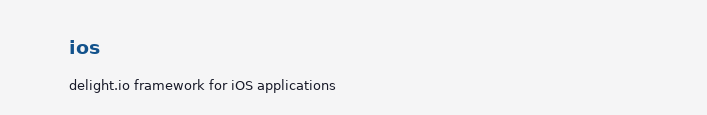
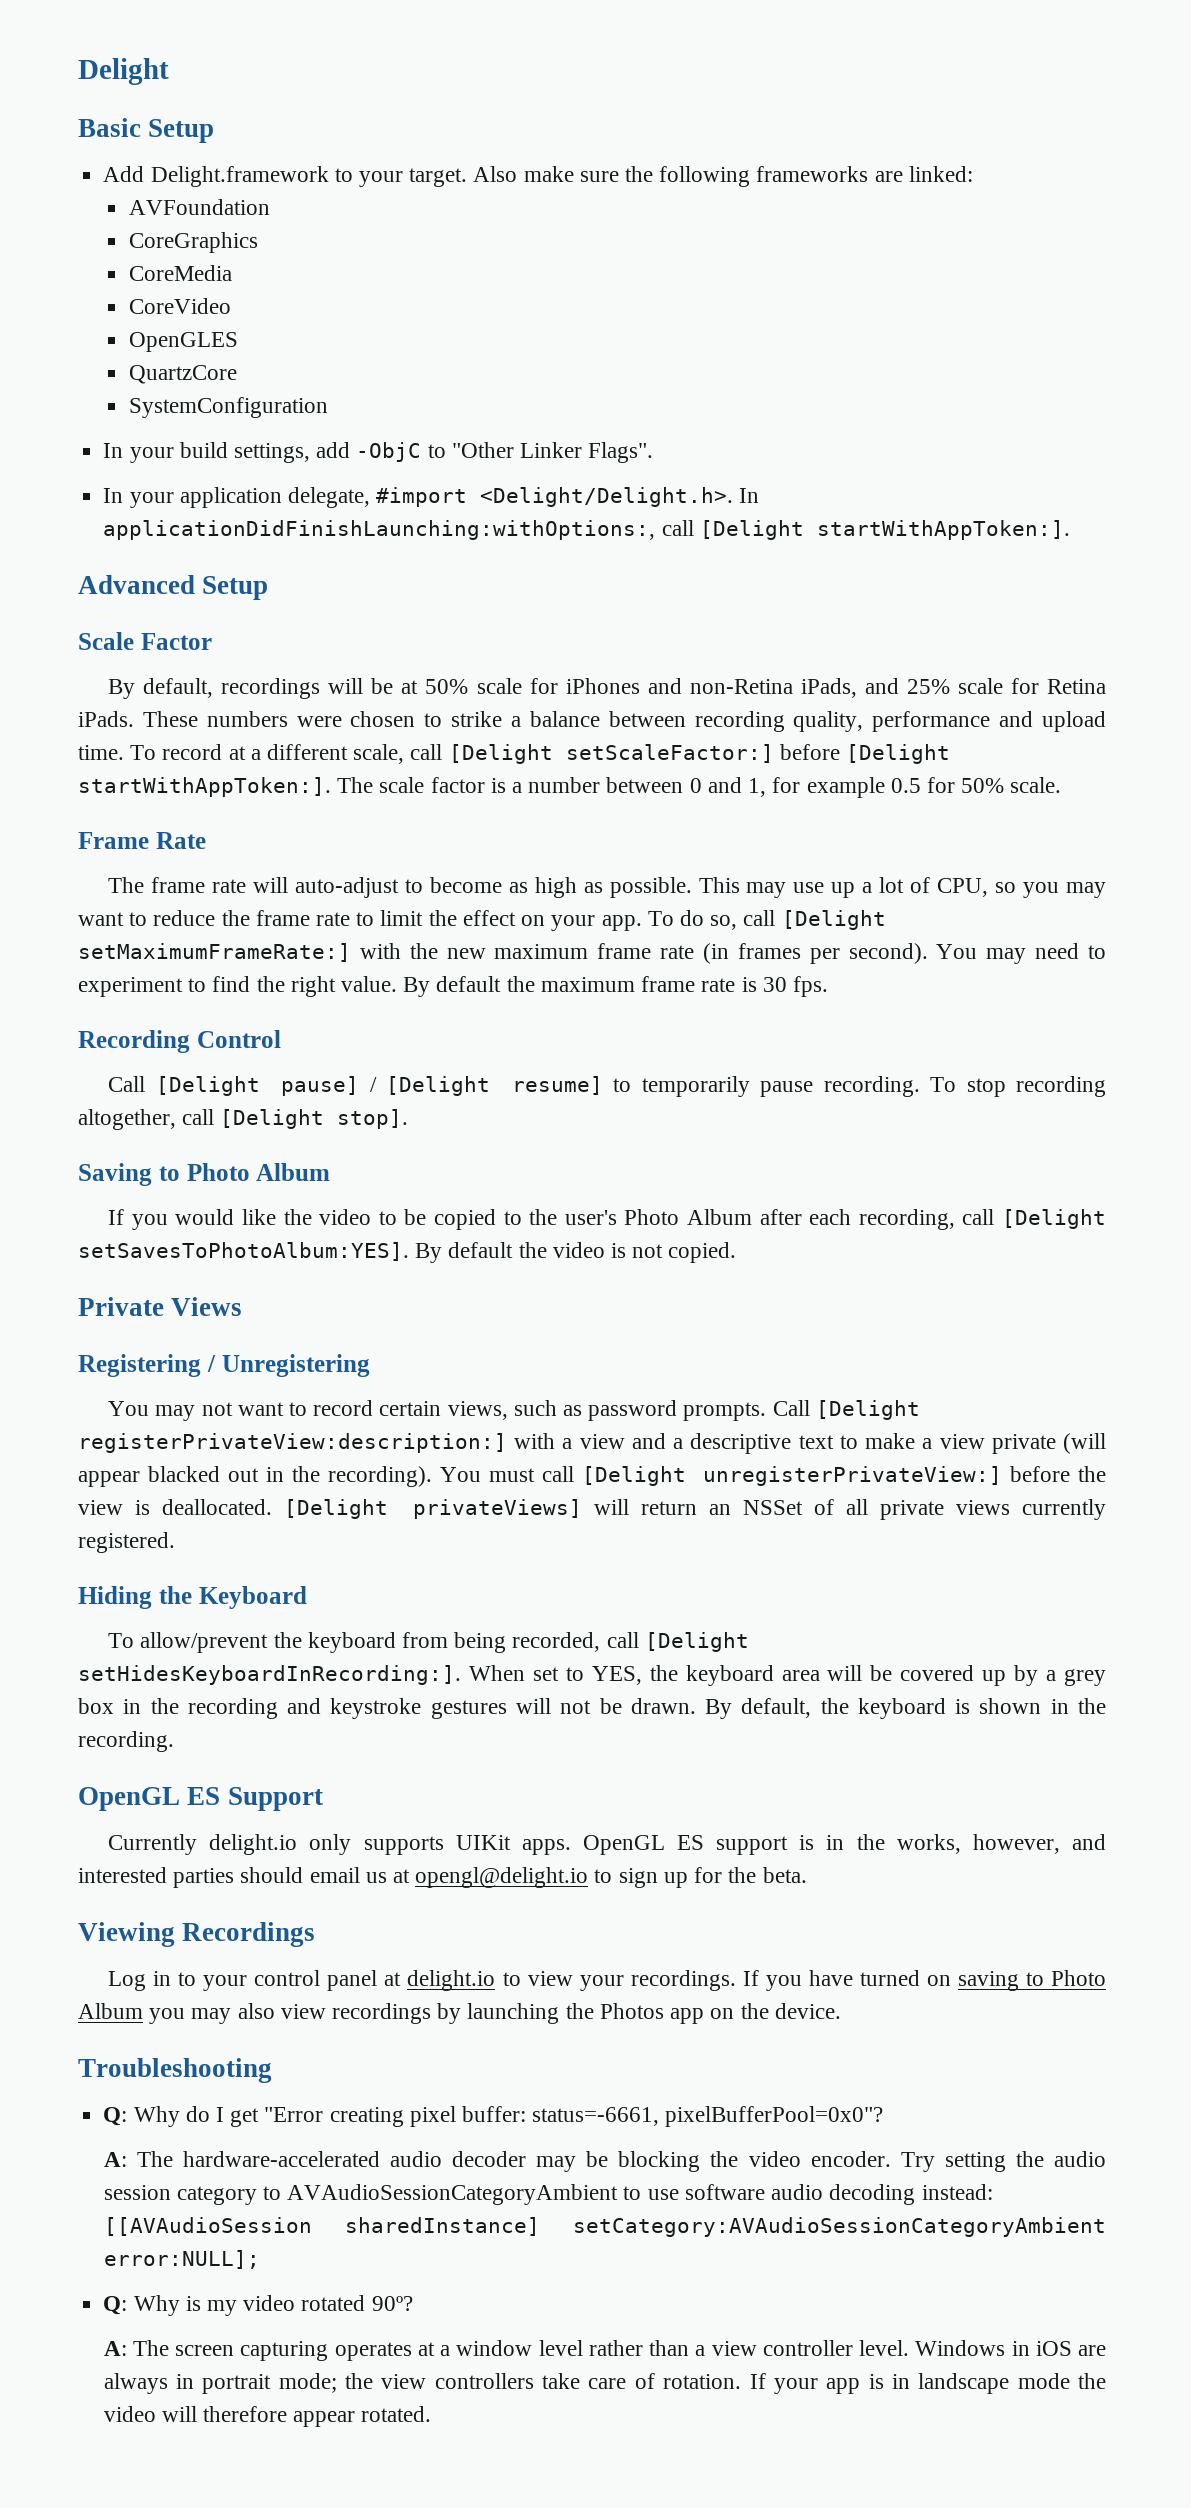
[69,40,100,54] [69,79,336,93] ios // delight.io framework for iOS applications -> [78,58,169,85] [78,118,215,143] [103,166,973,187] [128,199,270,215] [128,232,258,253] [128,265,232,281] [128,298,231,314] [128,332,238,352] [128,365,237,384] [128,397,328,418] [103,442,654,463] [103,487,760,508] [103,520,1070,540] [78,575,269,600] [78,632,212,650] [108,678,1107,699] [78,711,1106,732] [78,744,951,764] [78,777,1062,798] [78,832,206,849] [108,877,1106,898] [78,910,886,931] [78,943,1107,964] [78,976,828,997] [78,1030,281,1053] [108,1076,1106,1097] [78,1109,409,1130] [78,1163,331,1186] [108,1209,1106,1230] [78,1242,737,1263] [78,1297,243,1316] [78,1354,370,1377] [108,1400,920,1421] [78,1433,1107,1454] [78,1466,1106,1487] [78,1499,1106,1520] [78,1532,175,1553] [78,1586,307,1609] [108,1632,749,1653] [78,1665,1107,1686] [78,1698,1107,1719] [78,1731,174,1752] [78,1787,323,1811] [108,1834,1106,1855] [78,1867,807,1888] [78,1922,316,1947] [108,1970,1106,1991] [78,2003,841,2024] [78,2058,272,2083] [103,2106,884,2127] [103,2151,1106,2172] [103,2184,993,2205] [103,2217,1106,2237] [103,2250,260,2269] [103,2295,413,2316] [103,2340,1106,2361] [103,2373,1106,2394] [103,2406,432,2427] Delight // Basic Setup // Add Delight.framework to your target. Also make sure the following frameworks are linked: // AVFoundation // CoreGraphics // CoreMedia // CoreVideo // OpenGLES // QuartzCore // SystemConfiguration // In your build settings, add -ObjC to "Other Linker Flags". // In your application delegate, #import <Delight/Delight.h>. In applicationDidFinishLaunching:withOptions:, call [Delight startWithAppToken:]. // Advanced Setup // Scale Factor // By default, recordings will be at 50% scale for iPhones and non-Retina iPads, and 25% scale for Retina iPads. These numbers were chosen to strike a balance between recording quality, performance and upload time. To record at a different scale, call [Delight setScaleFactor:] before [Delight startWithAppToken:]. The scale factor is a number between 0 and 1, for example 0.5 for 50% scale. // Frame Rate // The frame rate will auto-adjust to become as high as possible. This may use up a lot of CPU, so you may want to reduce the frame rate to limit the effect on your app. To do so, call [Delight setMaximumFrameRate:] with the new maximum frame rate (in frames per second). You may need to experiment to find the right value. By default the maximum frame rate is 30 fps. // Recording Control // Call [Delight pause] / [Delight resume] to temporarily pause recording. To stop recording altogether, call [Delight stop]. // Saving to Photo Album // If you would like the video to be copied to the user's Photo Album after each recording, call [Delight setSavesToPhotoAlbum:YES]. By default the video is not copied. // Private Views // Registering / Unregistering // You may not want to record certain views, such as password prompts. Call [Delight registerPrivateView:description:] with a view and a descriptive text to make a view private (will appear blacked out in the recording). You must call [Delight unregisterPrivateView:] before the view is deallocated. [Delight privateViews] will return an NSSet of all private views currently registered. // Hiding the Keyboard // To allow/prevent the keyboard from being recorded, call [Delight setHidesKeyboardInRecording:]. When set to YES, the keyboard area will be covered up by a grey box in the recording and keystroke gestures will not be drawn. By default, the keyboard is shown in the recording. // OpenGL ES Support // Currently delight.io only supports UIKit apps. OpenGL ES support is in the works, however, and interested parties should email us at opengl@delight.io to sign up for the beta. // Viewing Recordings // Log in to your control panel at delight.io to view your recordings. If you have turned on saving to Photo Album you may also view recordings by launching the Photos app on the device. // Troubleshooting // Q: Why do I get "Error creating pixel buffer: status=-6661, pixelBufferPool=0x0"? // A: The hardware-accelerated audio decoder may be blocking the video encoder. Try setting the audio session category to AVAudioSessionCategoryAmbient to use software audio decoding instead: [[AVAudioSession sharedInstance] setCategory:AVAudioSessionCategoryAmbient error:NULL]; // Q: Why is my video rotated 90º? // A: The screen capturing operates at a window level rather than a view controller level. Windows in iOS are always in portrait mode; the view controllers take care of rotation. If your app is in landscape mode the video will therefore appear rotated.

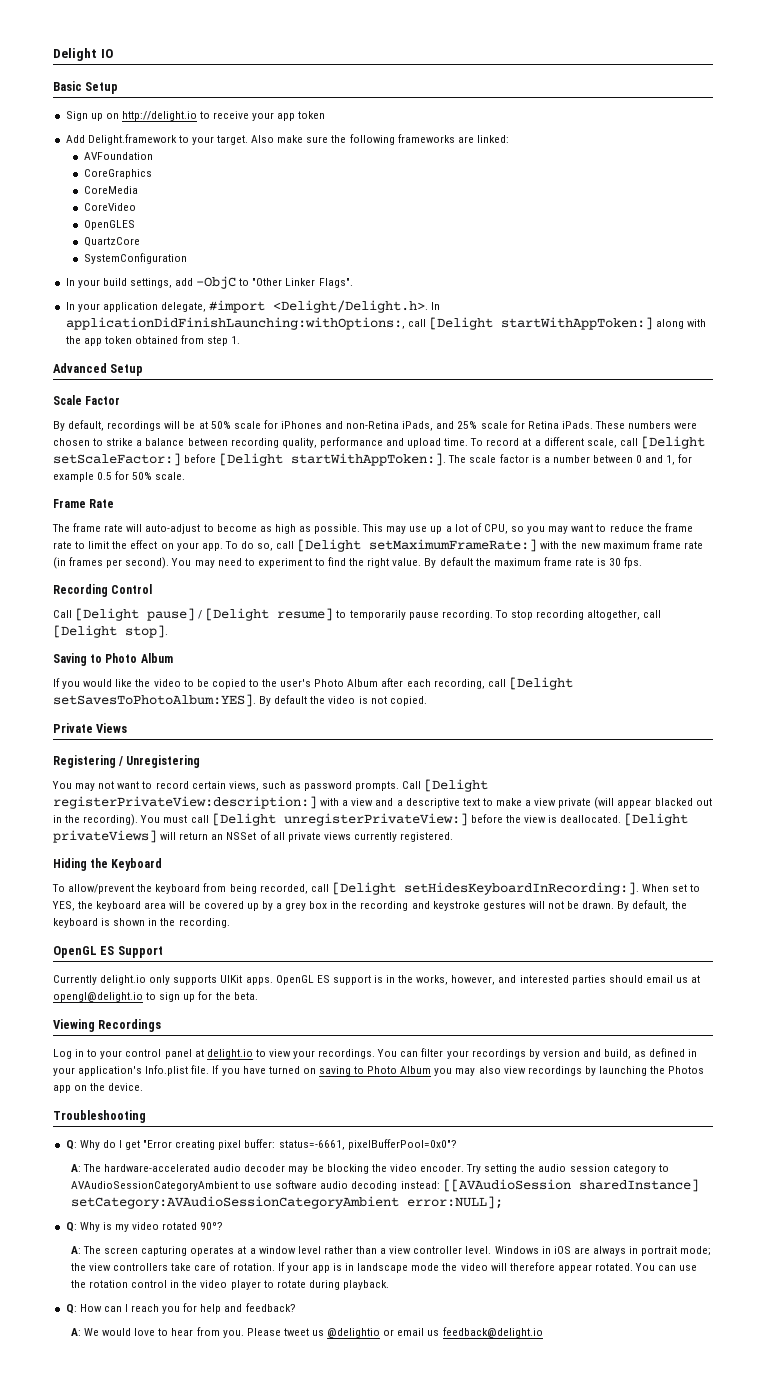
(169, 71) none -> [100,49,113,58] IO
(215, 131) none -> [65,111,326,121] // Sign up on http://delight.io to receive your app token
[816,520,1070,540] startWithAppToken:]. -> [500,317,707,330] [65,335,241,346] startWithAppToken:] along with the app token obtained from step 1.
(736, 1980) none -> [377,1048,698,1059] [53,1065,210,1076] You can filter your recordings by version and build, as defined in your application's Info.plist file.
(432, 2414) none -> [635,1263,698,1271] [70,1280,389,1290] [65,1303,296,1314] [70,1327,543,1338] You can use the rotation control in the video player to rotate during playback. // Q: How can I reach you for help and feedback? // A: We would love to hear from you. Please tweet us @delightio or email us feedback@delight.io

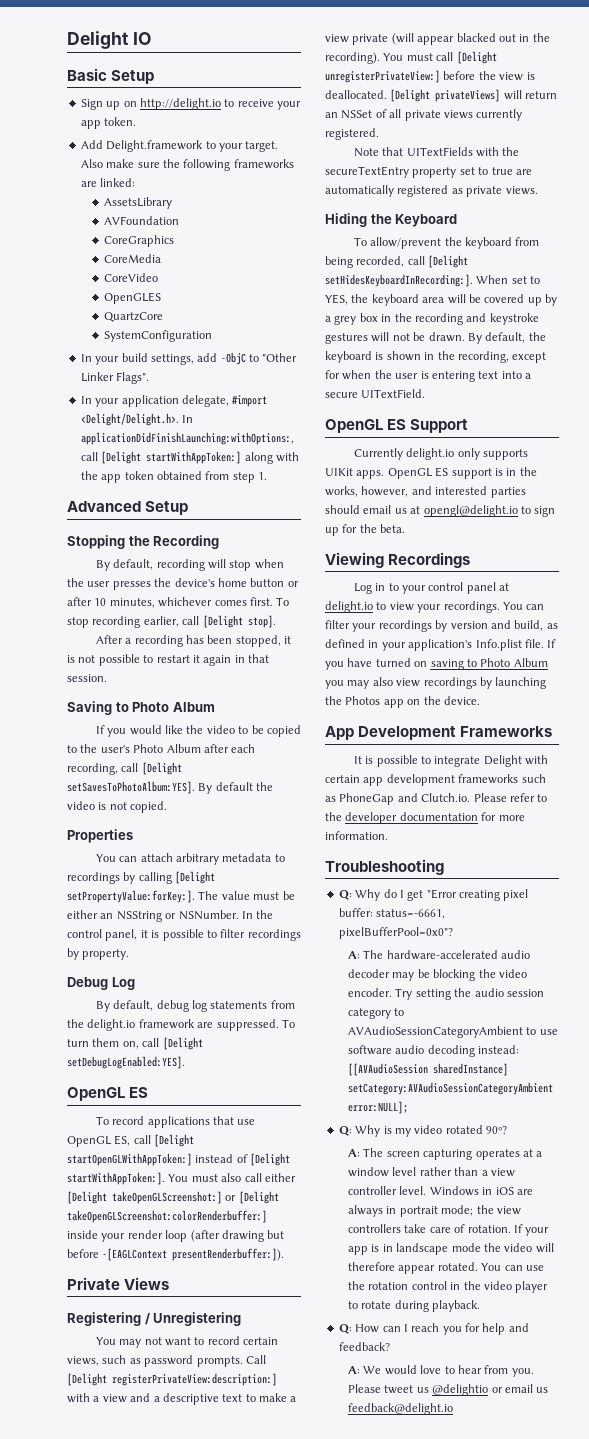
[298,111,326,119] token -> [104,117,137,126] token.
(509, 139) none -> [103,197,172,209] // AssetsLibrary
[53,395,121,405] [53,420,698,431] [53,436,705,449] [53,453,693,466] [53,471,186,482] [53,499,115,508] [52,523,693,534] [53,539,703,552] [53,557,643,569] [53,584,153,597] [53,608,493,621] Scale Factor // By default, recordings will be at 50% scale for iPhones and non-Retina iPads, and 25% scale for Retina iPads. These numbers were chosen to strike a balance between recording quality, performance and upload time. To record at a different scale, call [Delight setScaleFactor:] before [Delight startWithAppToken:]. The scale factor is a number between 0 and 1, for example 0.5 for 50% scale. // Frame Rate // The frame rate will auto-adjust to become as high as possible. This may use up a lot of CPU, so you may want to reduce the frame rate to limit the effect on your app. To do so, call [Delight setMaximumFrameRate:] with the new maximum frame rate (in frames per second). You may need to experiment to find the right value. By default the maximum frame rate is 30 fps. // Recording Control // Call [Delight pause] / [Delight resume] to temporarily pause recording. -> [67,535,220,549] [95,559,284,571] [67,578,299,590] [67,597,273,608] Stopping the Recording // By default, recording will stop when the user presses the device's home button or after 10 minutes, whichever comes first.
[587,610,641,620] altogether, -> [143,616,179,627] earlier,
(168, 631) none -> [95,635,292,647] [67,654,269,666] [67,674,107,682] // After a recording has been stopped, it is not possible to restart it again in that session.
(427, 701) none -> [67,829,133,843] [95,853,285,865] [67,871,216,884] [67,890,295,903] [67,910,274,922] [67,929,301,941] [67,948,130,960] [67,977,135,990] [95,1000,295,1012] [67,1019,295,1031] [67,1037,203,1050] [67,1056,185,1069] [67,1087,149,1101] [95,1116,256,1128] [67,1134,195,1147] [67,1153,291,1166] [67,1172,296,1185] [67,1191,279,1204] [67,1210,267,1223] [67,1230,285,1242] [67,1248,285,1261] // Properties // You can attach arbitrary metadata to recordings by calling [Delight setPropertyValue:forKey:]. The value must be either an NSString or NSNumber. In the control panel, it is possible to filter recordings by property. // Debug Log // By default, debug log statements from the delight.io framework are suppressed. To turn them on, call [Delight setDebugLogEnabled:YES]. // OpenGL ES // To record applications that use OpenGL ES, call [Delight startOpenGLWithAppToken:] instead of [Delight startWithAppToken:]. You must also call either [Delight takeOpenGLScreenshot:] or [Delight takeOpenGLScreenshot:colorRenderbuffer:] inside your render loop (after drawing but before -[EAGLContext presentRenderbuffer:]).
(454, 837) none -> [353,147,520,157] [325,166,532,178] [325,185,538,197] // Note that UITextFields with the secureTextEntry property set to true are automatically registered as private views.
[178,918,230,928] recording. -> [457,351,547,363] [325,370,531,382] [325,389,426,398] recording, except for when the user is entering text into a secure UITextField.
(144, 1087) none -> [325,726,553,740] [353,755,549,767] [325,774,546,786] [325,793,548,805] [325,812,525,824] [325,831,388,840] // App Development Frameworks // It is possible to integrate Delight with certain app development frameworks such as PhoneGap and Clutch.io. Please refer to the developer documentation for more information.

